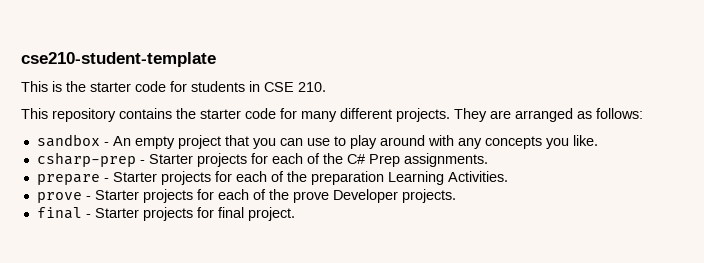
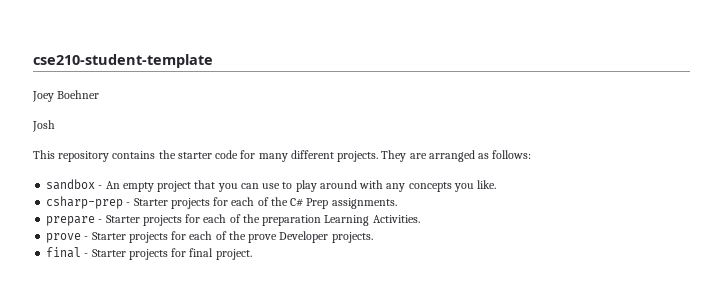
[21,81,326,92] This is the starter code for students in CSE 210. -> [32,90,100,102] [32,120,55,132] Joey Boehner // Josh

